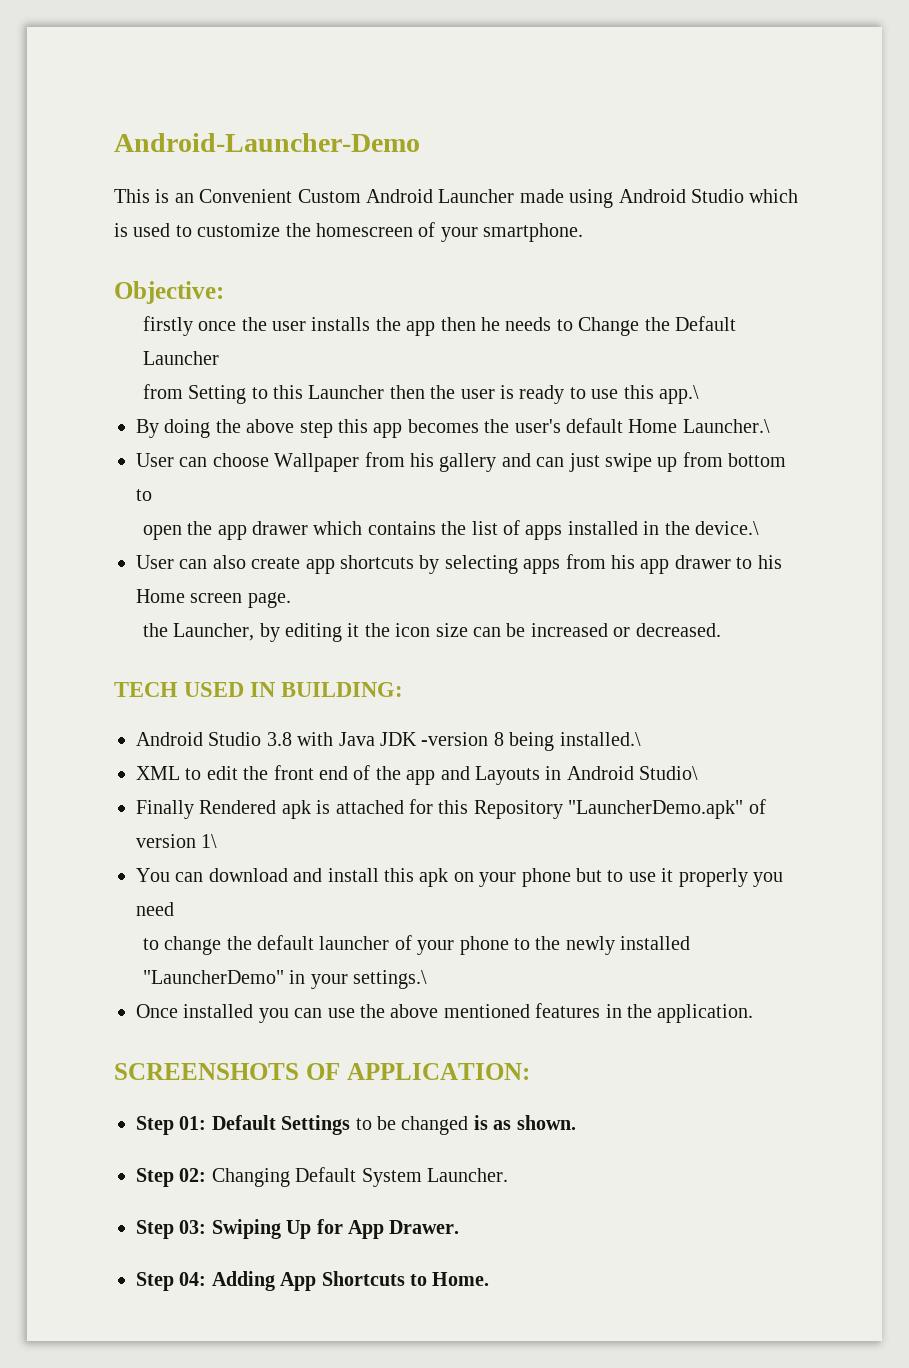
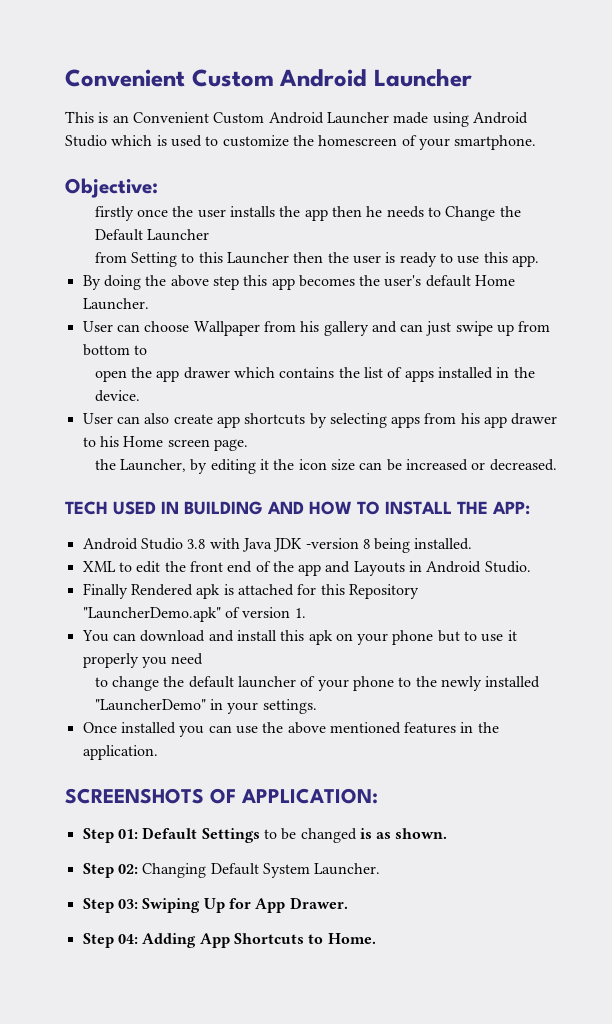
[114,133,420,152] Android-Launcher-Demo -> [65,69,472,87] Convenient Custom Android Launcher
[658,385,699,404] app.\ -> [511,255,539,267] app.
[682,419,770,433] Launcher.\ -> [82,298,149,310] Launcher.
[694,521,759,535] device.\ -> [94,390,140,402] device.
[281,682,404,697] BUILDING: -> [184,501,530,515] BUILDING AND HOW TO INSTALL THE APP:
[559,732,641,746] installed.\ -> [414,538,473,550] installed.
[639,766,699,780] Studio\ -> [484,561,531,573] Studio.
[201,834,218,848] 1\ -> [294,608,306,618] 1.
[352,970,427,989] settings.\ -> [262,699,317,714] settings.

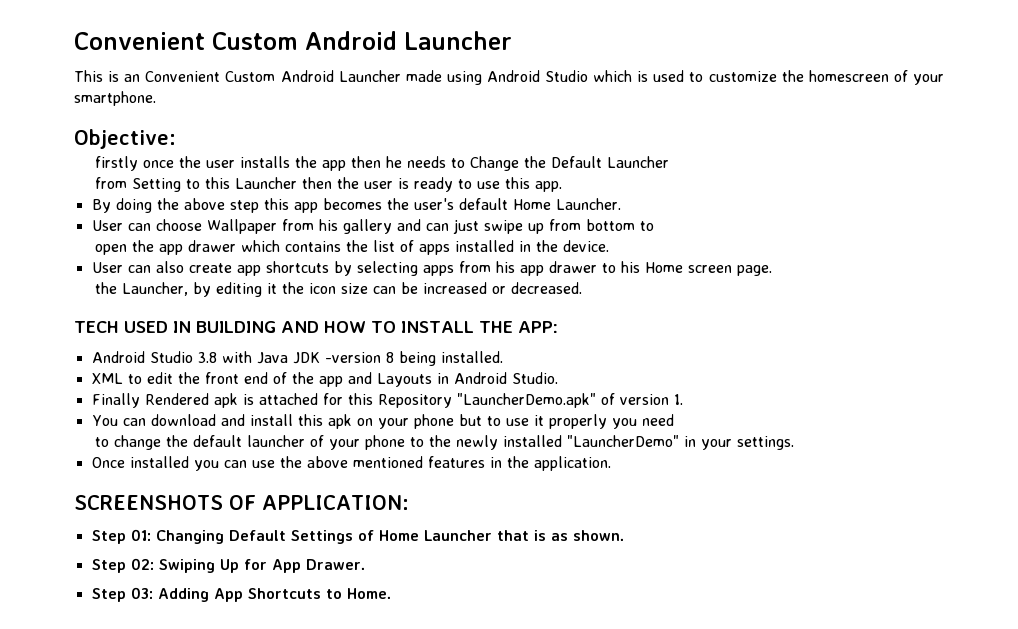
(138, 834) none -> [155,530,224,544] Changing
[263,828,357,843] to be changed -> [357,530,529,541] of Home Launcher that
[142,863,381,878] [82,898,138,913] Changing Default System Launcher. // Step 03: -> (154, 564) none
[117,934,138,944] 04: -> [130,587,153,599] 03:

